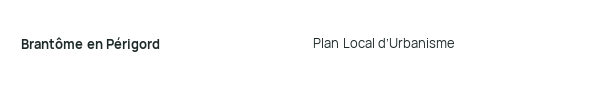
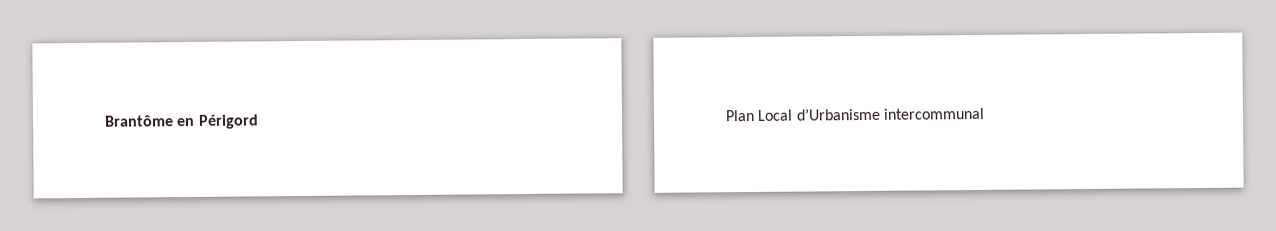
(456, 43) none -> [882,107,985,120] intercommunal

